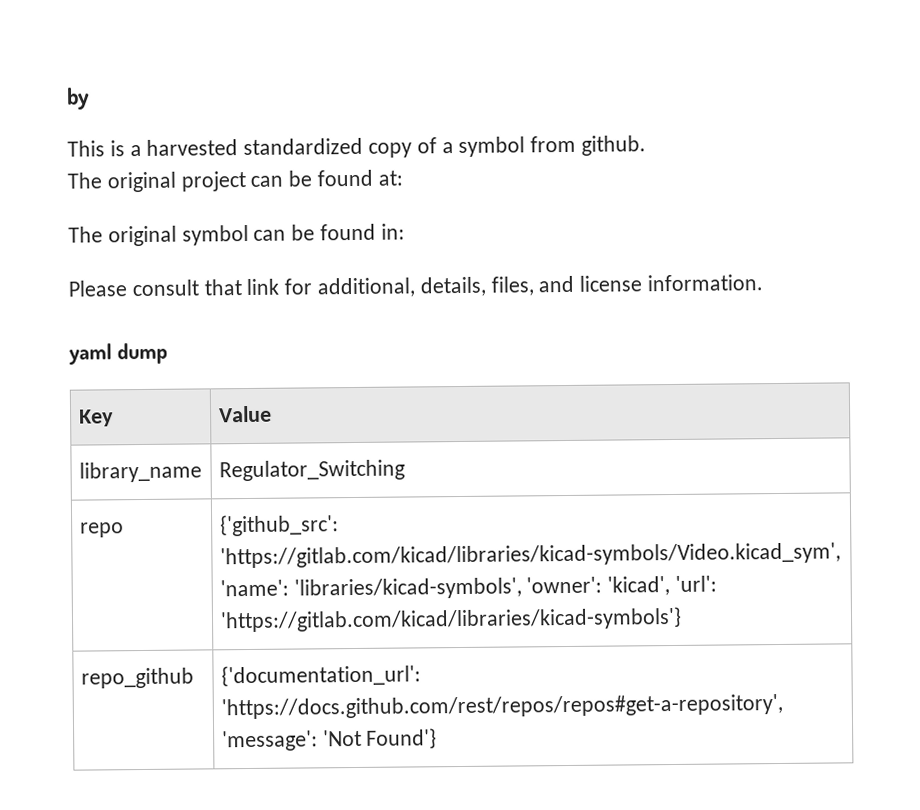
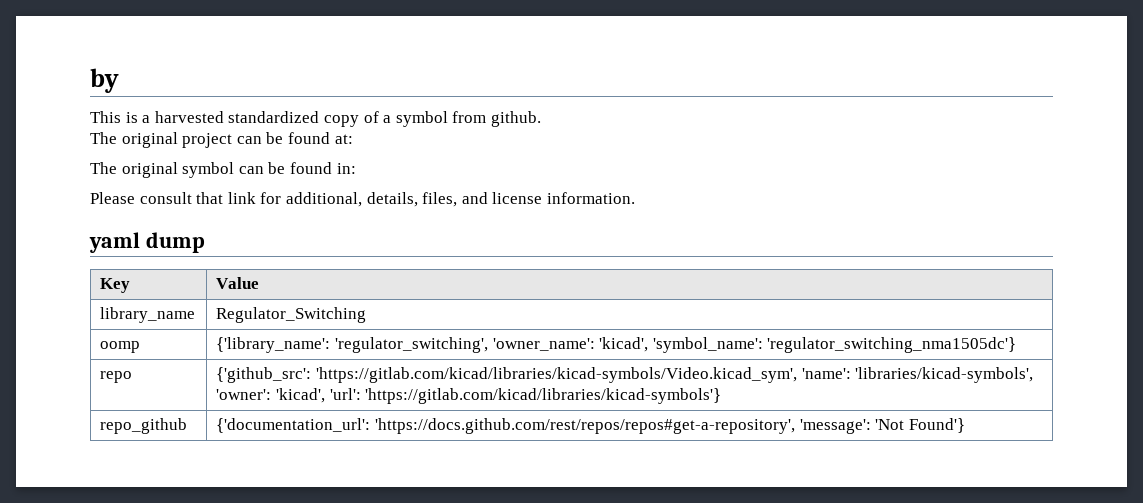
(405, 470) none -> [100,341,141,353] [216,337,1017,353] // oomp | {'library_name': 'regulator_switching', 'owner_name': 'kicad', 'symbol_name': 'regulator_switching_nma1505dc'}

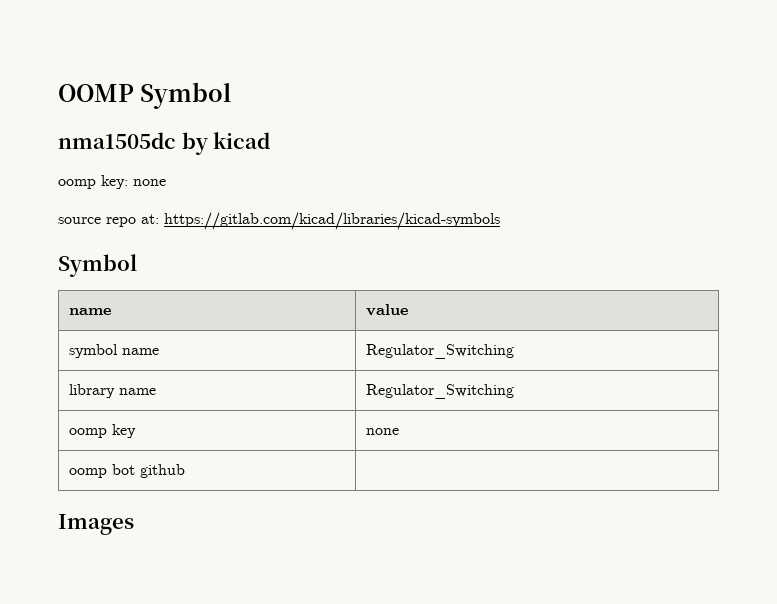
[90,68,119,93] [90,111,541,127] [90,132,353,148] [90,162,356,178] [90,192,635,207] [89,232,205,253] [100,278,131,293] [216,277,260,289] [100,307,196,323] [216,307,367,323] [100,341,141,353] [216,337,1017,353] [100,371,133,383] [216,367,1034,383] [216,388,722,404] [100,418,188,434] [216,418,965,434] by // This is a harvested standardized copy of a symbol from github. // The original project can be found at: // The original symbol can be found in: // Please consult that link for additional, details, files, and license information. // yaml dump // Key | Value // library_name | Regulator_Switching // oomp | {'library_name': 'regulator_switching', 'owner_name': 'kicad', 'symbol_name': 'regulator_switching_nma1505dc'} // repo | {'github_src': 'https://gitlab.com/kicad/libraries/kicad-symbols/Video.kicad_sym', 'name': 'libraries/kicad-symbols', 'owner': 'kicad', 'url': 'https://gitlab.com/kicad/libraries/kicad-symbols'} // repo_github | {'documentation_url': 'https://docs.github.com/rest/repos/repos#get-a-repository', 'message': 'Not Found'} -> [58,82,232,109] [58,132,271,155] [58,175,166,189] [58,212,500,230] [58,254,137,277] [68,308,111,315] [365,304,408,316] [68,344,159,358] [365,344,514,359] [68,384,156,398] [365,384,514,399] [68,424,136,438] [365,428,399,435] [68,464,185,478] [58,514,134,535] OOMP Symbol // nma1505dc by kicad // oomp key: none // source repo at: https://gitlab.com/kicad/libraries/kicad-symbols // Symbol // name | value // symbol name | Regulator_Switching // library name | Regulator_Switching // oomp key | none // oomp bot github | // Images

